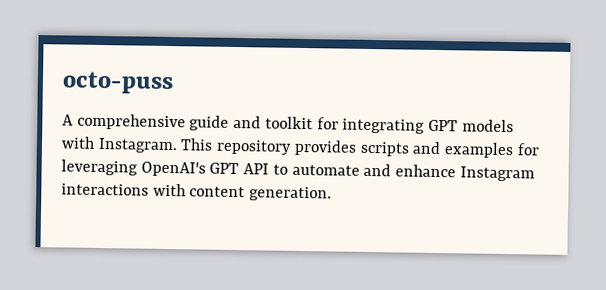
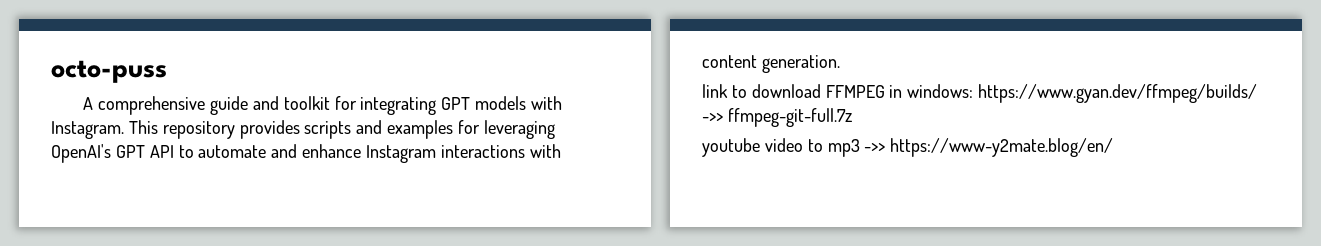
(333, 194) none -> [702,84,1258,103] [702,108,852,127] [702,138,1114,157] // link to download FFMPEG in windows: https://www.gyan.dev/ffmpeg/builds/ ->> ffmpeg-git-full.7z // youtube video to mp3 ->> https://www-y2mate.blog/en/

